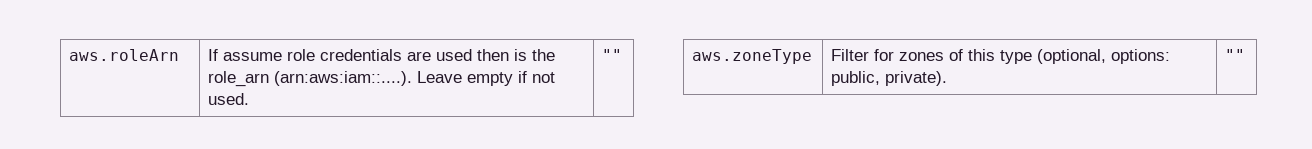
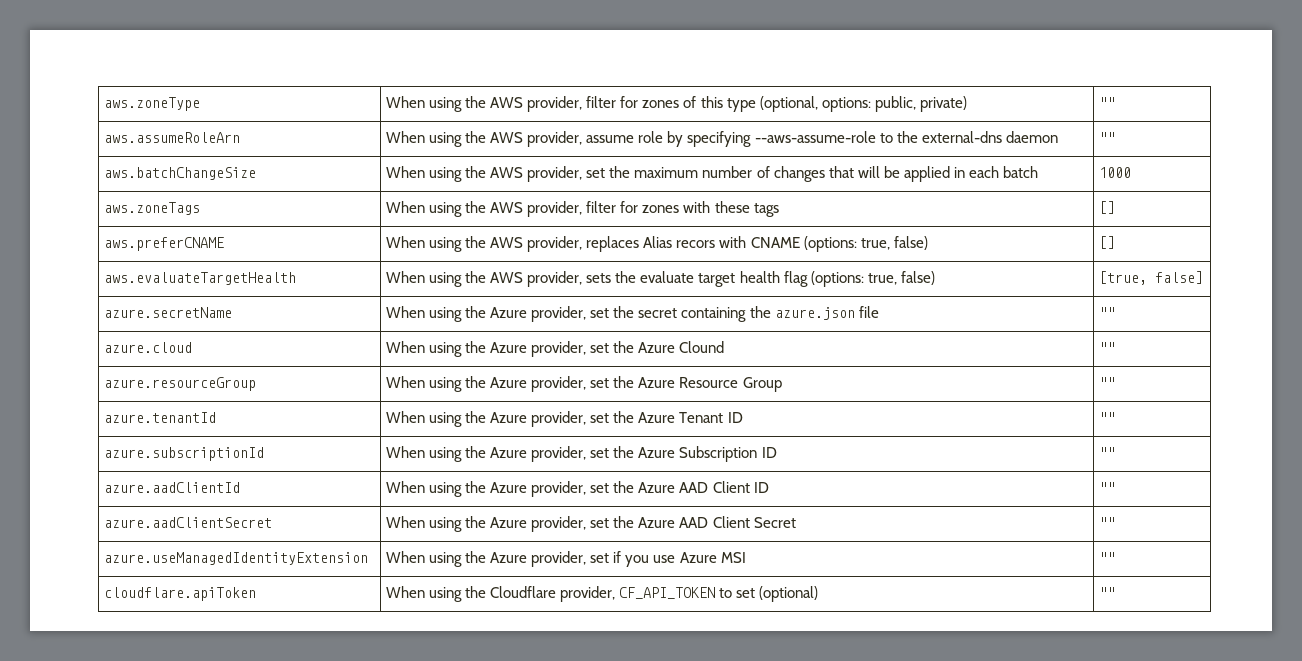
[69,49,180,61] [208,49,556,61] [208,71,556,87] [208,93,250,105] [602,49,623,61] [692,49,813,64] [831,49,870,61] aws.roleArn | If assume role credentials are used then is the role_arn (arn:aws:iam::....). Leave empty if not used. | "" // aws.zoneType | Filter -> [104,97,201,111] [386,96,617,112] aws.zoneType | When using the AWS provider, filter
[885,71,948,86] [1225,49,1246,61] private). | "" -> [919,96,967,112] [1099,97,1116,108] [104,132,241,143] [386,131,1058,147] [1099,132,1116,143] [104,167,257,180] [386,166,1038,182] [1099,167,1132,178] [104,202,201,215] [386,201,779,217] [1099,201,1116,214] [104,237,225,251] [386,236,928,252] [1099,236,1116,249] [104,272,297,285] [386,271,935,287] [1099,271,1204,285] [104,307,233,318] [386,306,879,322] [1099,307,1116,318] [104,342,193,353] [386,341,725,357] [1099,342,1116,353] [104,377,257,391] [386,376,782,392] [1099,377,1116,388] [104,412,217,423] [386,411,743,427] [1099,412,1116,423] [104,447,265,461] [386,446,777,462] [1099,447,1116,458] [104,482,241,493] [386,481,769,497] [1099,482,1116,493] [104,517,273,528] [386,516,796,532] [1099,517,1116,528] [104,552,369,565] [386,551,746,567] [1099,552,1116,563] [104,587,257,601] [386,586,819,602] [1099,587,1116,598] private) | "" // aws.assumeRoleArn | When using the AWS provider, assume role by specifying --aws-assume-role to the external-dns daemon | "" // aws.batchChangeSize | When using the AWS provider, set the maximum number of changes that will be applied in each batch | 1000 // aws.zoneTags | When using the AWS provider, filter for zones with these tags | [] // aws.preferCNAME | When using the AWS provider, replaces Alias recors with CNAME (options: true, false) | [] // aws.evaluateTargetHealth | When using the AWS provider, sets the evaluate target health flag (options: true, false) | [true, false] // azure.secretName | When using the Azure provider, set the secret containing the azure.json file | "" // azure.cloud | When using the Azure provider, set the Azure Clound | "" // azure.resourceGroup | When using the Azure provider, set the Azure Resource Group | "" // azure.tenantId | When using the Azure provider, set the Azure Tenant ID | "" // azure.subscriptionId | When using the Azure provider, set the Azure Subscription ID | "" // azure.aadClientId | When using the Azure provider, set the Azure AAD Client ID | "" // azure.aadClientSecret | When using the Azure provider, set the Azure AAD Client Secret | "" // azure.useManagedIdentityExtension | When using the Azure provider, set if you use Azure MSI | "" // cloudflare.apiToken | When using the Cloudflare provider, CF_API_TOKEN to set (optional) | ""

